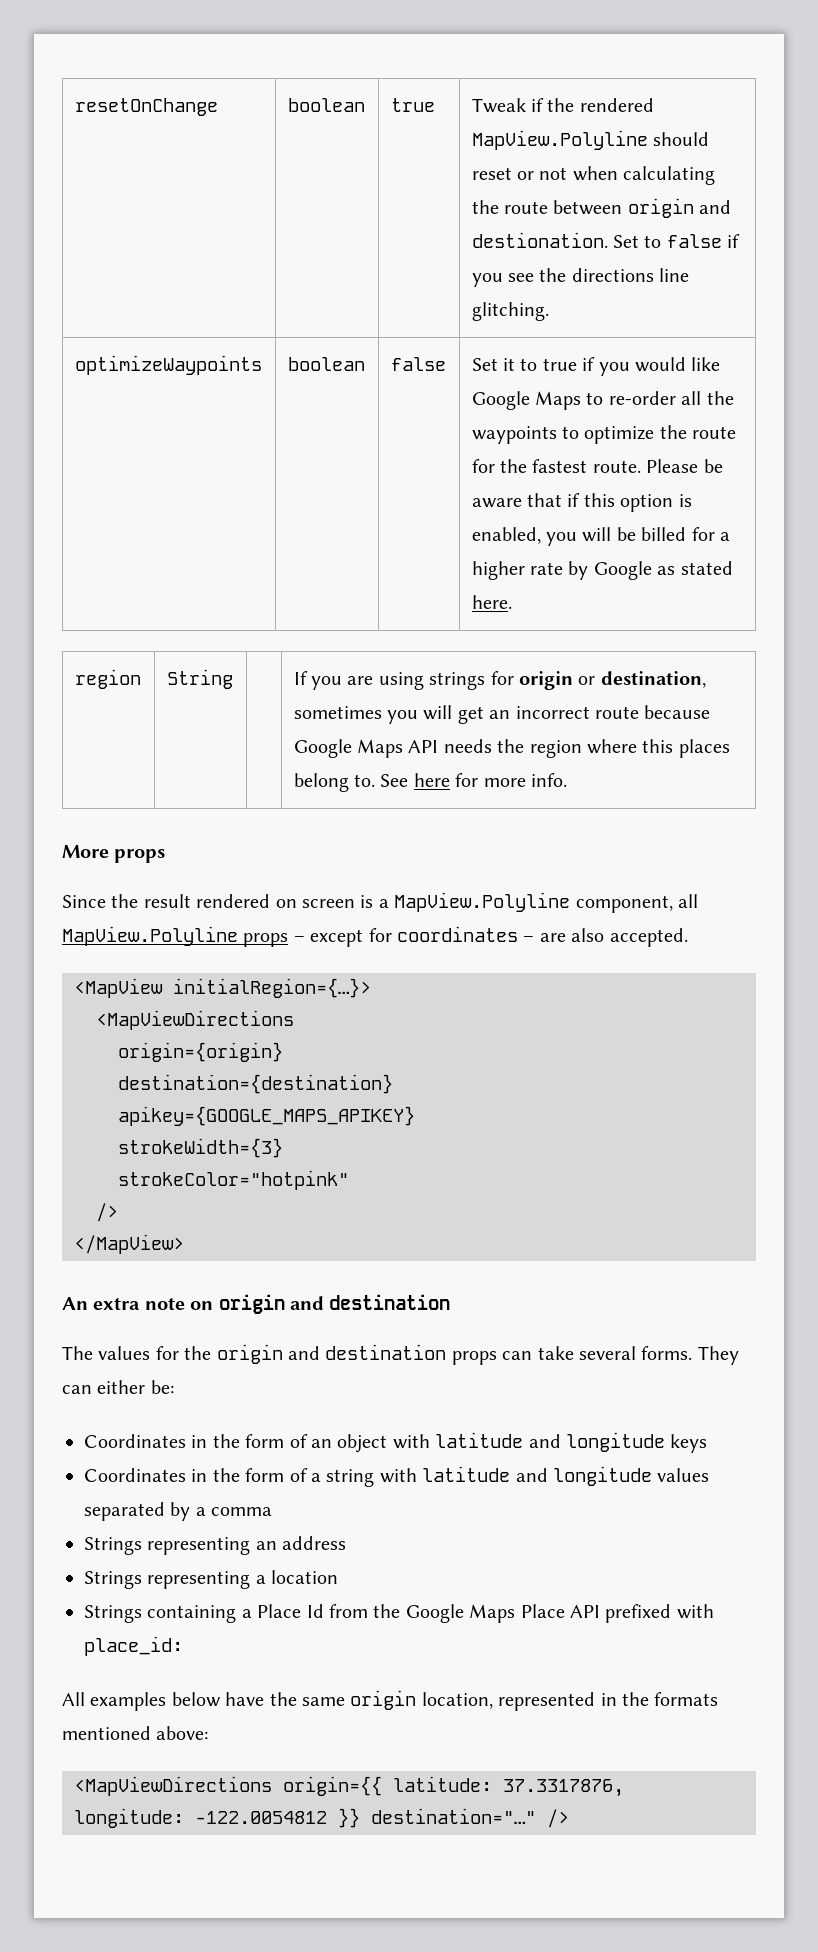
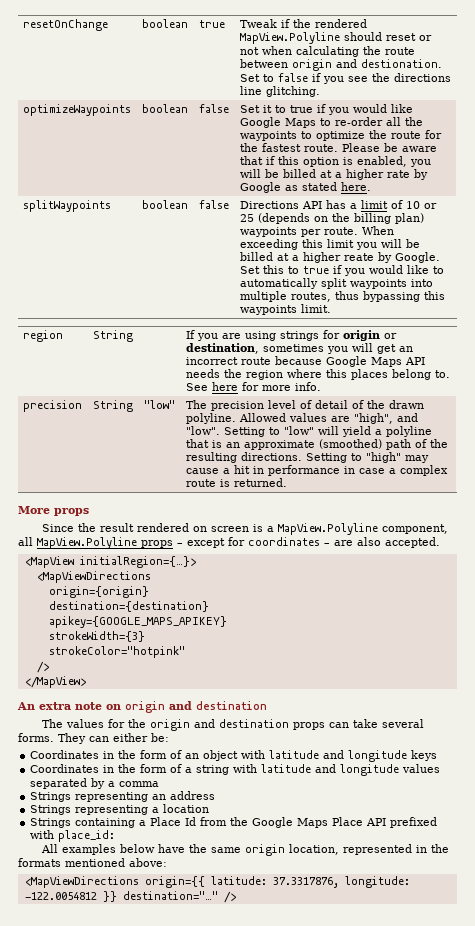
[691,527,715,541] for -> [320,170,333,178] at
(512, 602) none -> [23,200,112,212] [142,200,189,209] [199,200,230,209] [240,200,438,209] [240,213,425,224] [240,226,395,237] [240,239,421,250] [240,252,441,263] [240,265,445,276] [240,278,434,289] [240,291,446,302] [240,304,332,315] // splitWaypoints | boolean | false | Directions API has a limit of 10 or 25 (depends on the billing plan) waypoints per route. When exceeding this limit you will be billed at a higher reate by Google. Set this to true if you would like to automatically split waypoints into multiple routes, thus bypassing this waypoints limit.
(568, 780) none -> [23,400,83,412] [93,400,134,412] [144,400,176,409] [186,400,425,411] [186,413,419,424] [186,426,433,437] [186,439,449,450] [186,452,430,463] [186,465,449,476] [186,478,288,487] // precision | String | "low" | The precision level of detail of the drawn polyline. Allowed values are "high", and "low". Setting to "low" will yield a polyline that is an approximate (smoothed) path of the resulting directions. Setting to "high" may cause a hit in performance in case a complex route is returned.

